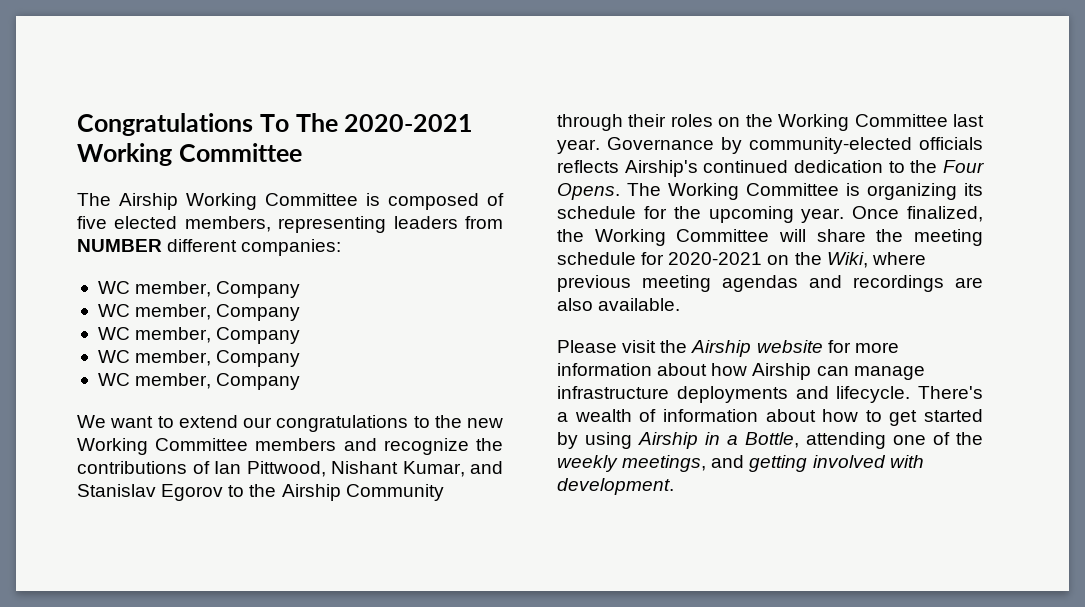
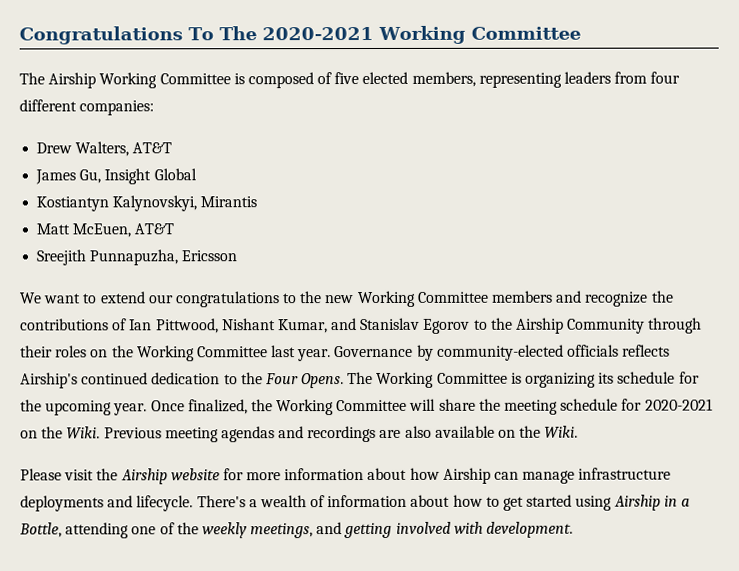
[77,239,162,252] NUMBER -> [650,71,681,84] four
[97,281,301,298] [97,304,301,321] [97,327,301,344] [97,350,301,367] [97,373,301,390] WC member, Company // WC member, Company // WC member, Company // WC member, Company // WC member, Company -> [36,141,173,157] [35,168,197,185] [36,195,258,212] [36,223,175,238] [36,249,238,266] Drew Walters, AT&T // James Gu, Insight Global // Kostiantyn Kalynovskyi, Mirantis // Matt McEuen, AT&T // Sreejith Punnapuzha, Ericsson
[826,252,926,268] [557,275,631,292] Wiki, where previous -> [66,426,162,439] Wiki. Previous
[598,298,681,311] available. -> [434,425,579,438] available on the Wiki.
[557,432,578,449] by -> (573, 500) none

